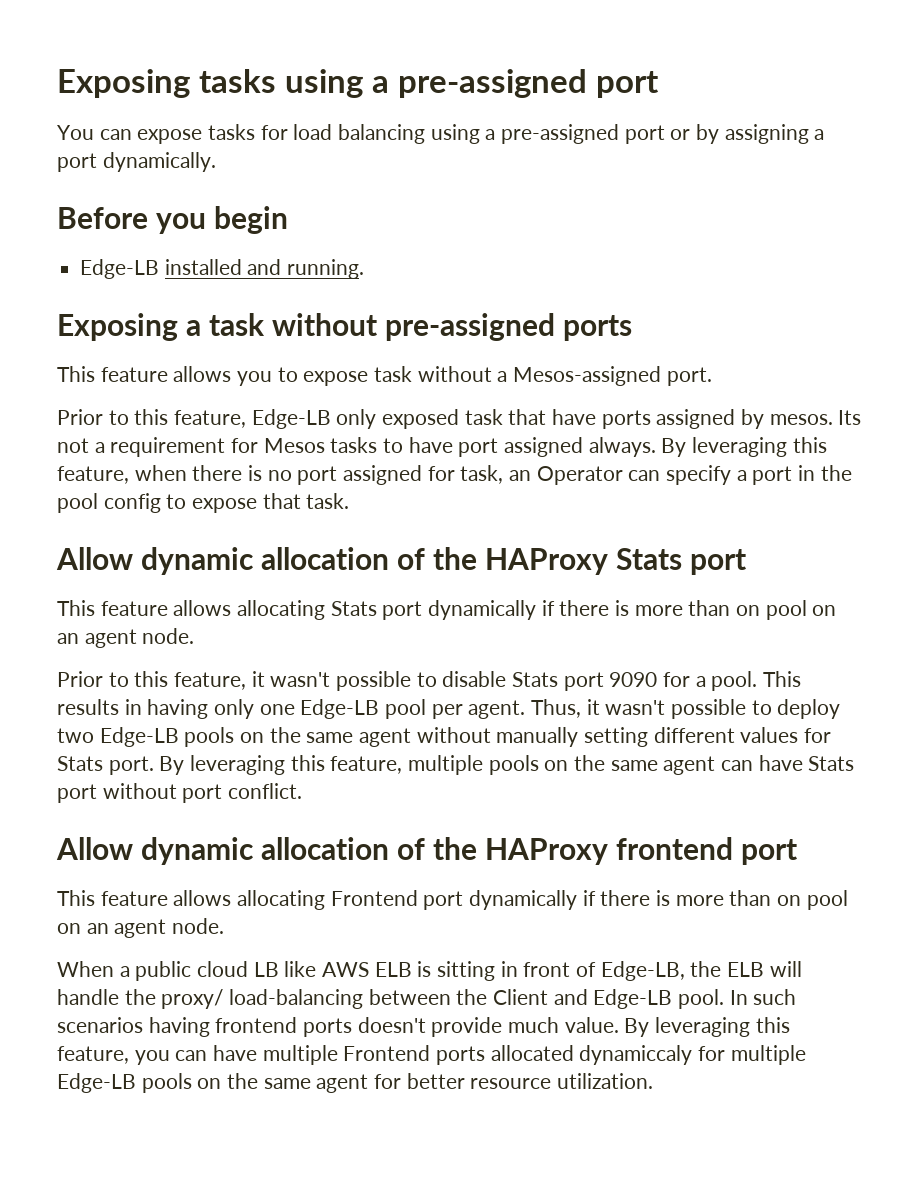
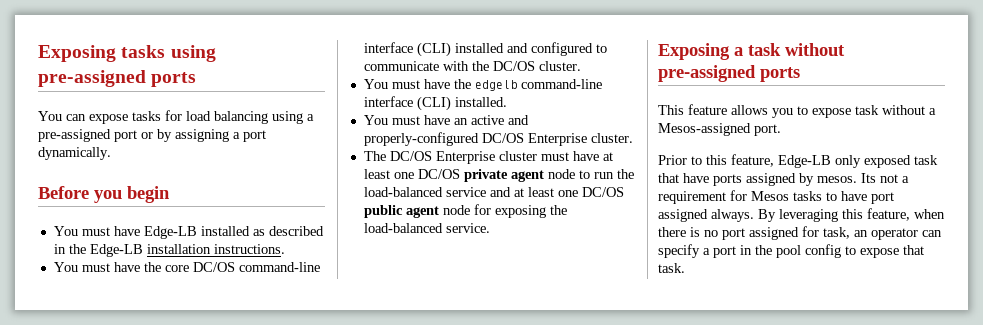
[371,69,659,98] a pre-assigned port -> [38,70,197,87] pre-assigned ports
[80,259,365,279] Edge-LB installed and running. -> [53,226,324,239] [53,244,285,257] [53,262,320,272] [363,42,607,57] [363,61,581,71] [363,79,602,91] [363,96,507,111] [363,115,529,125] [363,132,633,146] [363,151,613,164] [363,169,634,182] [363,187,624,197] [363,204,567,218] [363,223,490,233] You must have Edge-LB installed as described in the Edge-LB installation instructions. // You must have the core DC/OS command-line interface (CLI) installed and configured to communicate with the DC/OS cluster. // You must have the edgelb command-line interface (CLI) installed. // You must have an active and properly-configured DC/OS Enterprise cluster. // The DC/OS Enterprise cluster must have at least one DC/OS private agent node to run the load-balanced service and at least one DC/OS public agent node for exposing the load-balanced service.
[536,466,623,485] Operator -> [871,228,918,240] operator
[56,547,746,575] [57,600,837,620] [57,628,195,648] [57,671,802,691] [57,699,841,719] [57,727,832,747] [57,755,855,775] [57,783,303,803] [56,837,797,865] [57,890,848,910] [57,918,225,938] [57,961,802,981] [57,989,797,1009] [57,1017,790,1037] [57,1045,806,1065] [57,1073,654,1093] // Allow dynamic allocation of the HAProxy Stats port // This feature allows allocating Stats port dynamically if there is more than on pool on an agent node. // Prior to this feature, it wasn't possible to disable Stats port 9090 for a pool. This results in having only one Edge-LB pool per agent. Thus, it wasn't possible to deploy two Edge-LB pools on the same agent without manually setting different values for Stats port. By leveraging this feature, multiple pools on the same agent can have Stats port without port conflict. // Allow dynamic allocation of the HAProxy frontend port // This feature allows allocating Frontend port dynamically if there is more than on pool on an agent node. // When a public cloud LB like AWS ELB is sitting in front of Edge-LB, the ELB will handle the proxy/ load-balancing between the Client and Edge-LB pool. In such scenarios having frontend ports doesn't provide much value. By leveraging this feature, you can have multiple Frontend ports allocated dynamiccaly for multiple Edge-LB pools on the same agent for better resource utilization. -> (685, 268) none

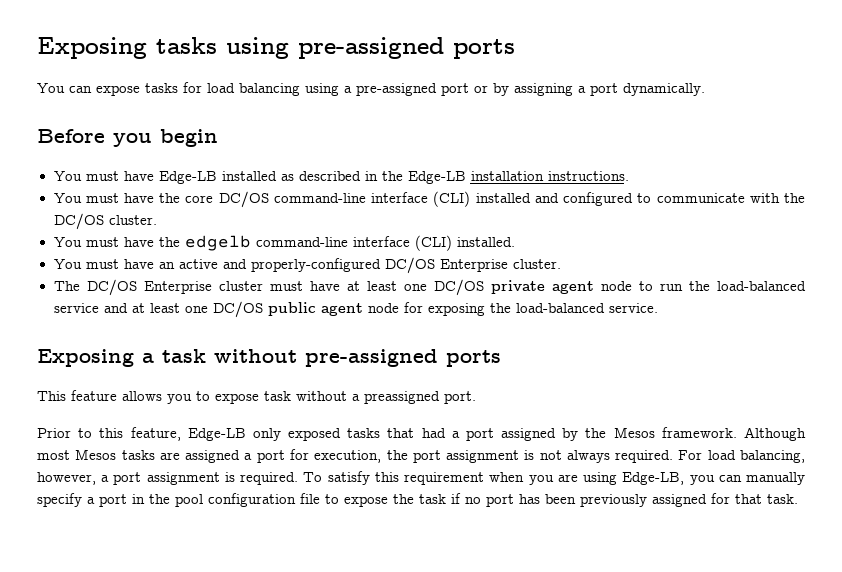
[658,123,751,136] Mesos-assigned -> [364,391,440,404] preassigned
[914,155,938,165] [658,173,909,186] [658,190,894,204] [658,208,945,222] [658,226,942,240] task that have ports assigned by mesos. Its not a requirement for Mesos tasks to have port assigned always. By leveraging this feature, when there is no port assigned for task, an operator can -> [347,427,806,441] [37,449,806,463] [37,471,806,485] tasks that had a port assigned by the Mesos framework. Although most Mesos tasks are assigned a port for execution, the port assignment is not always required. For load balancing, however, a port assignment is required. To satisfy this requirement when you are using Edge-LB, you can manually
[805,244,899,258] config to expose -> [208,493,730,507] configuration file to expose the task if no port has been previously assigned for

